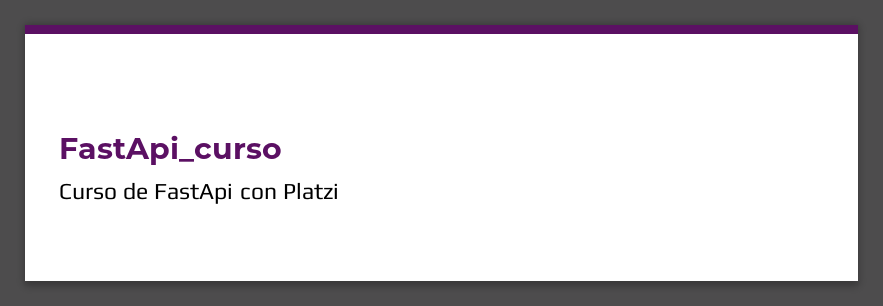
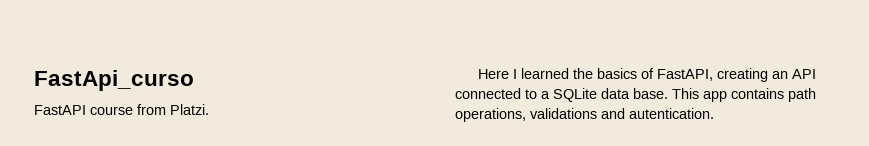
[59,182,339,204] Curso de FastApi con Platzi -> [34,104,209,115] [477,68,816,82] [455,88,816,102] [455,108,714,122] FastAPI course from Platzi. // Here I learned the basics of FastAPI, creating an API connected to a SQLite data base. This app contains path operations, validations and autentication.

